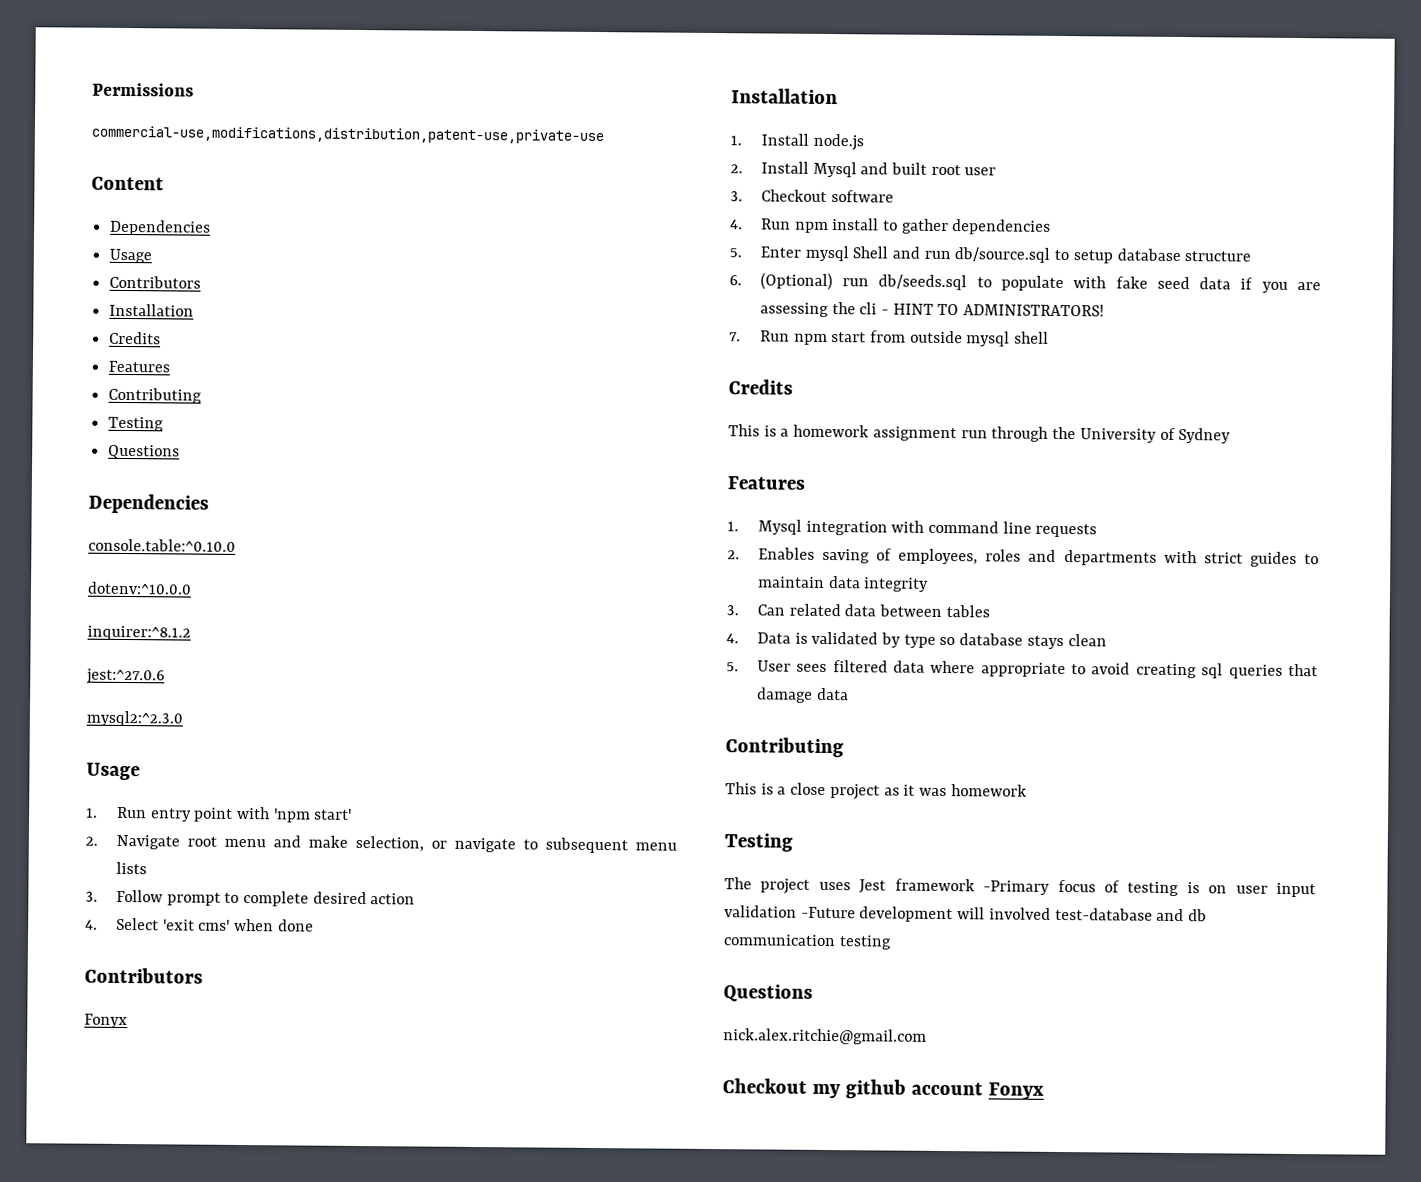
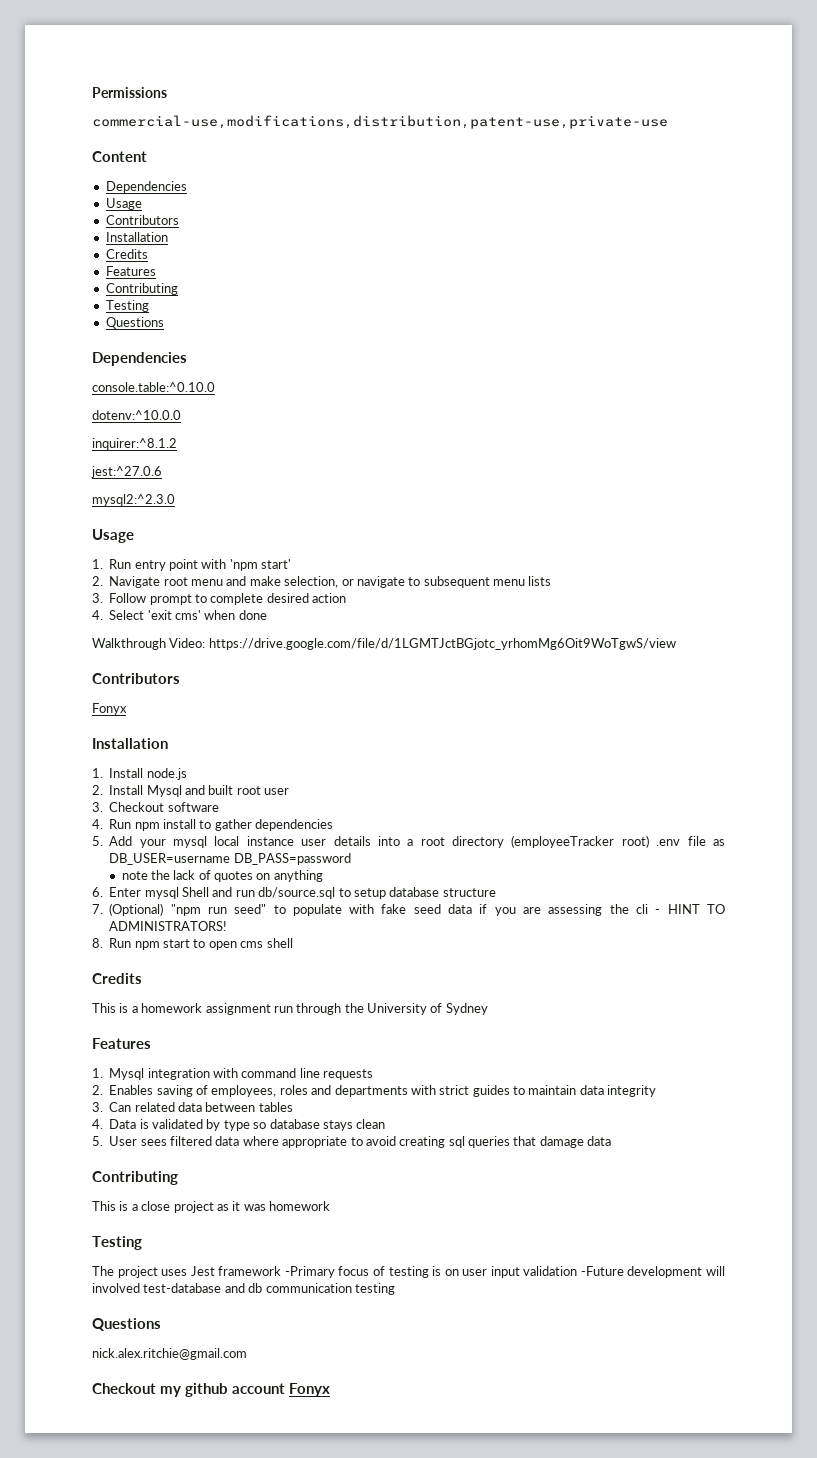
(314, 925) none -> [92,638,676,650] // Walkthrough Video: https://drive.google.com/file/d/1LGMTJctBGjotc_yrhomMg6Oit9WoTgwS/view
(742, 253) none -> [109,835,725,848] [109,853,351,865] [121,870,323,882] [92,887,103,897] Add your mysql local instance user details into a root directory (employeeTracker root) .env file as DB_USER=username DB_PASS=password // note the lack of quotes on anything // 6.
[729,272,968,291] 6. (Optional) run db/seeds.sql -> [92,903,267,916] 7. (Optional) "npm run seed"
[729,332,741,342] 7. -> [92,938,103,948] 8.
[869,330,1011,347] from outside mysql -> [193,939,264,950] to open cms

